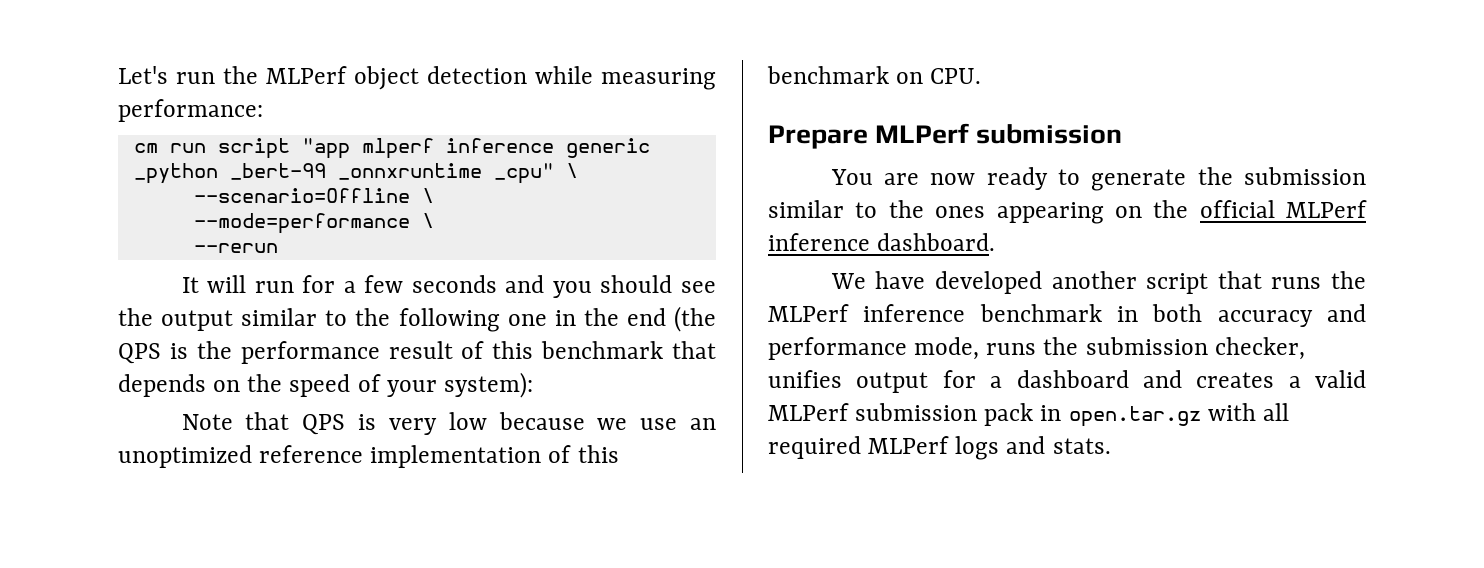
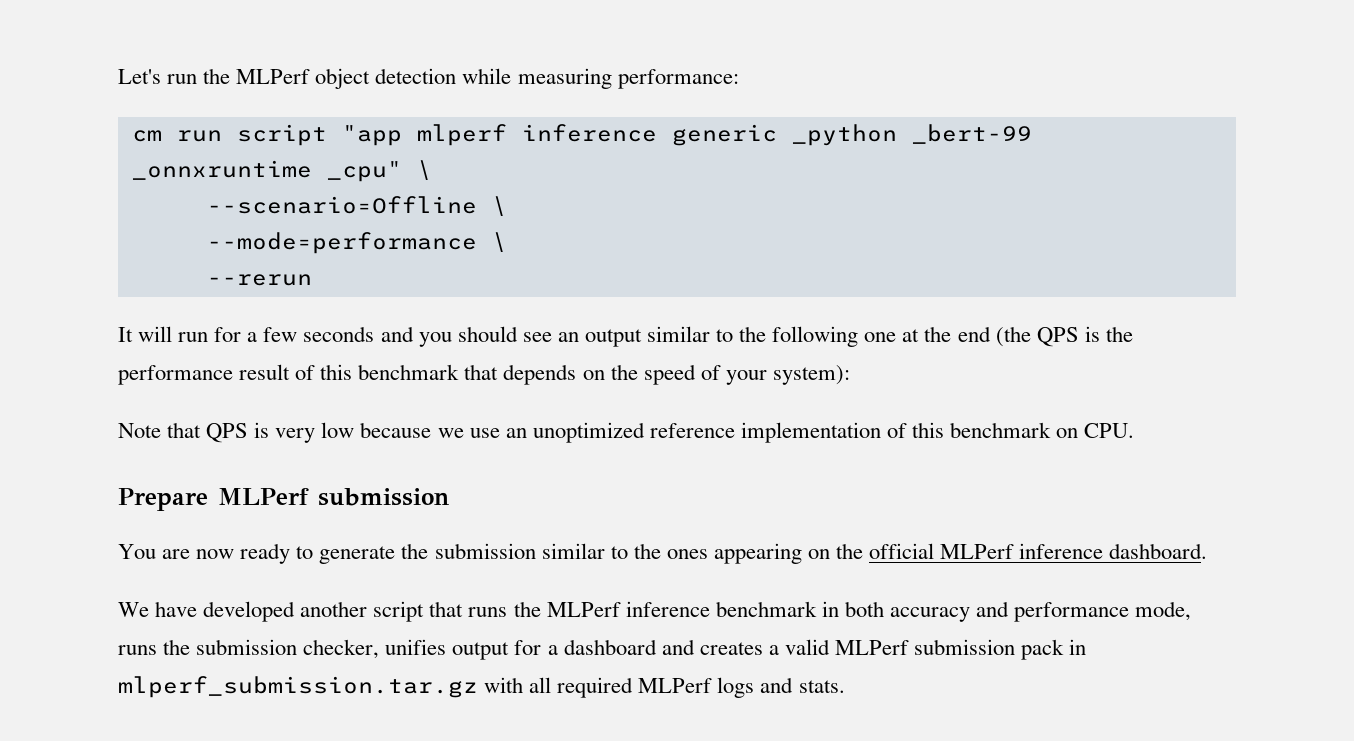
[118,308,153,326] the -> [557,332,579,342] an
[554,310,576,326] in -> [902,329,920,342] at
[1068,406,1201,427] open.tar.gz -> [118,676,478,698] mlperf_submission.tar.gz

